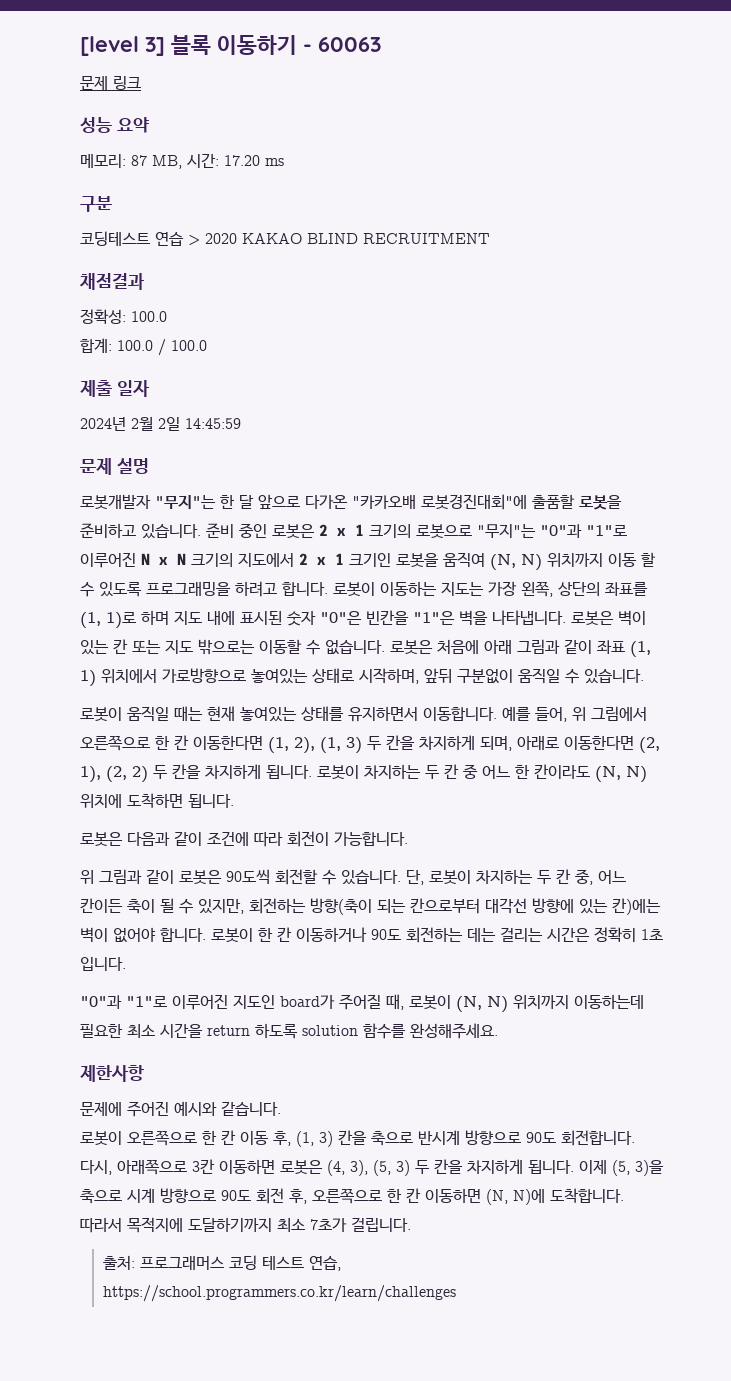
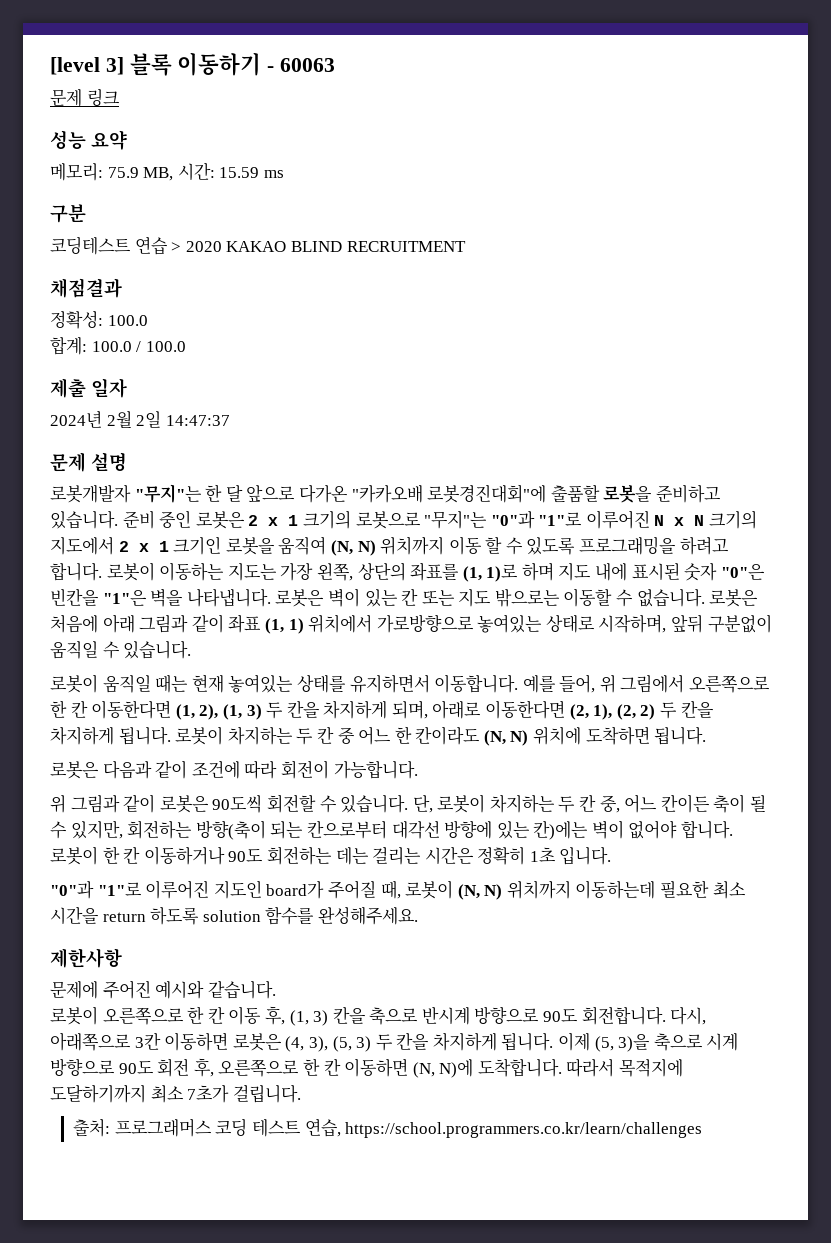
[131,155,147,166] 87 -> [107,167,139,178] 75.9
[224,155,260,166] 17.20 -> [219,167,260,178] 15.59
[185,418,241,429] 14:45:59 -> [165,415,230,426] 14:47:37

